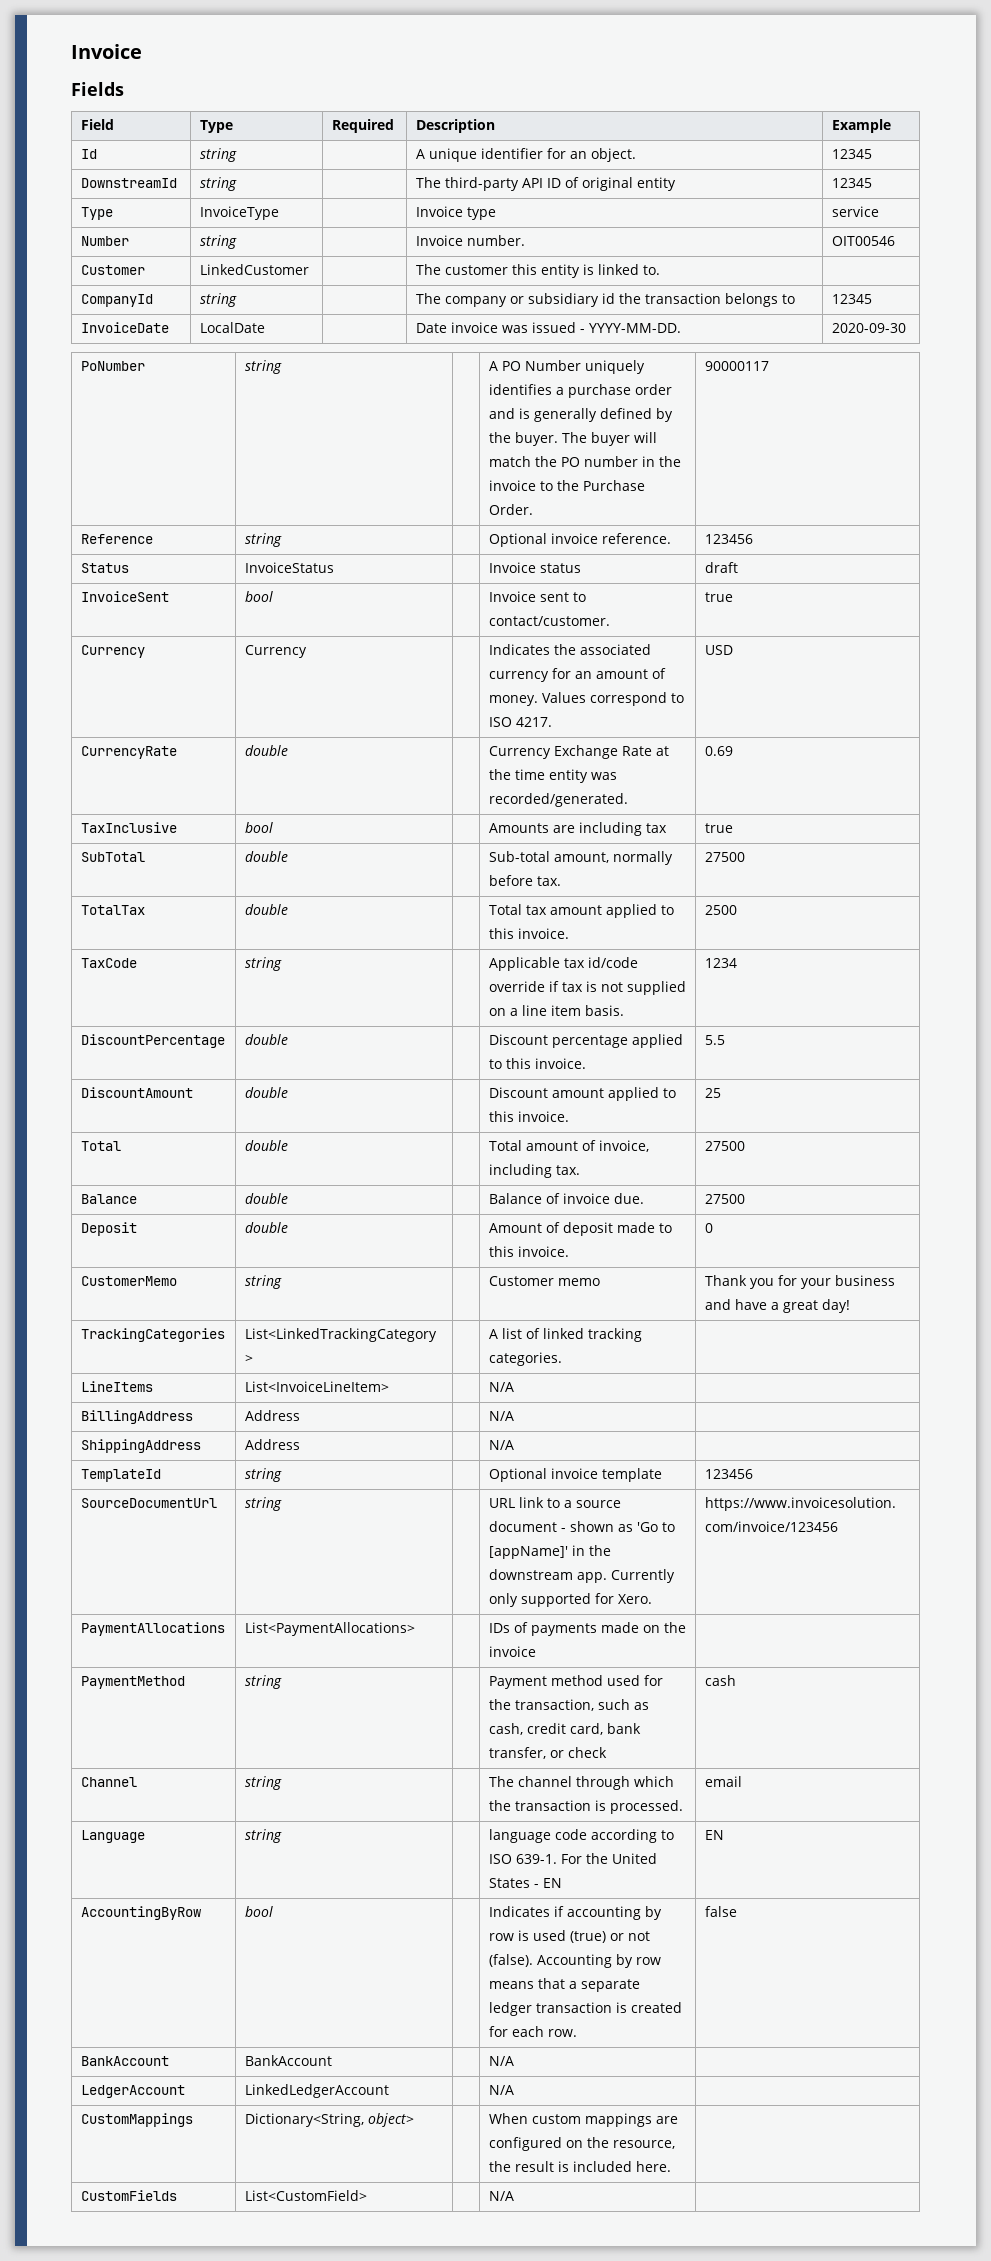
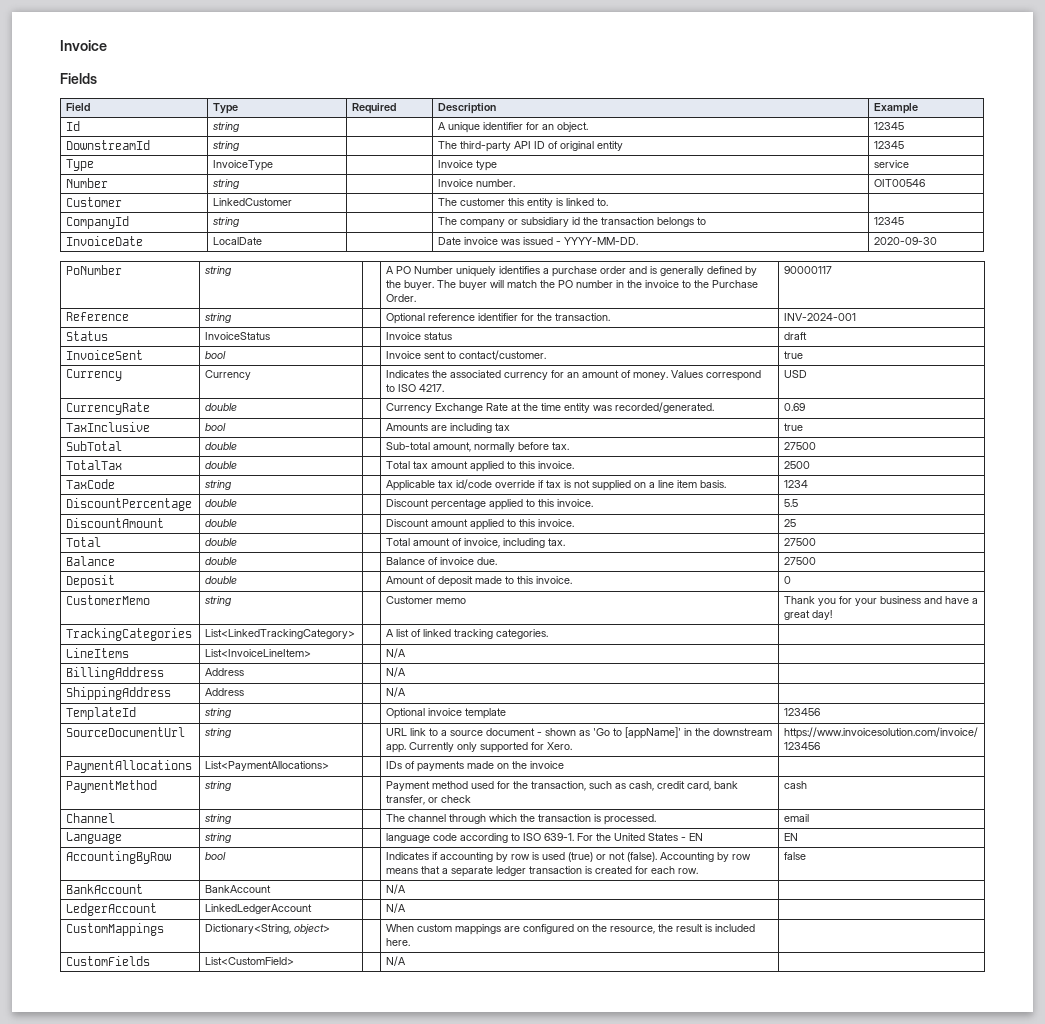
[550,533,671,544] [704,534,753,544] invoice reference. | 123456 -> [428,313,611,321] [784,313,857,321] reference identifier for the transaction. | INV-2024-001

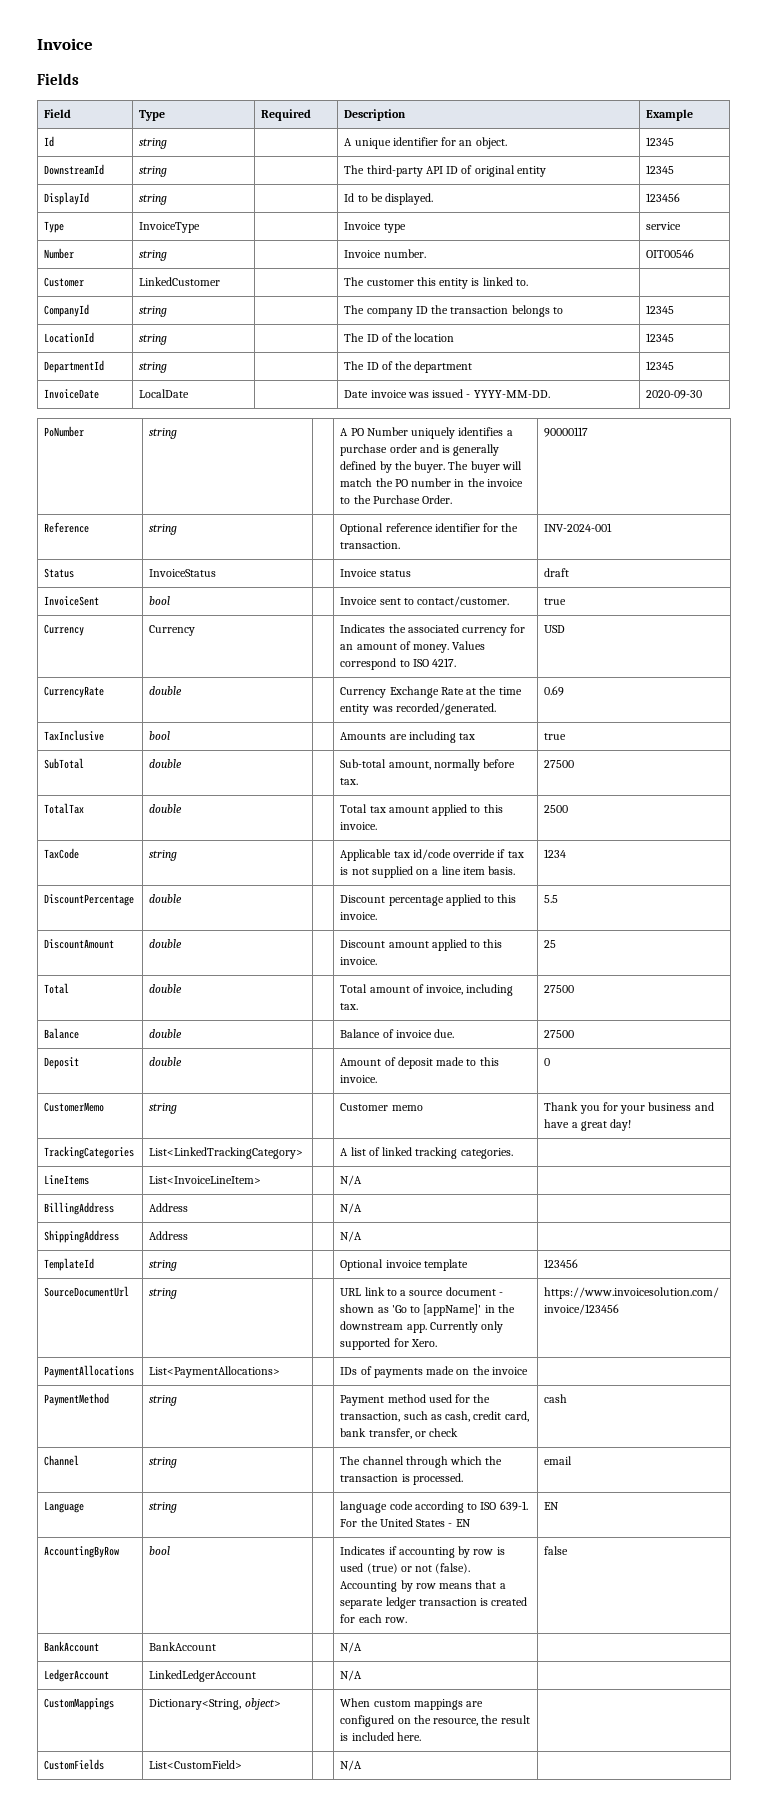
(905, 145) none -> [44,192,90,205] [139,194,168,205] [344,193,434,205] [646,193,681,202] // DisplayId | string | | Id to be displayed. | 123456
[508,217,581,227] or subsidiary id -> [415,306,428,314] ID
(905, 221) none -> [44,332,95,343] [139,334,168,345] [344,333,455,342] [646,333,675,342] [44,360,105,373] [139,362,168,373] [344,361,473,373] [646,361,675,370] // LocationId | string | | The ID of the location | 12345 // DepartmentId | string | | The ID of the department | 12345

